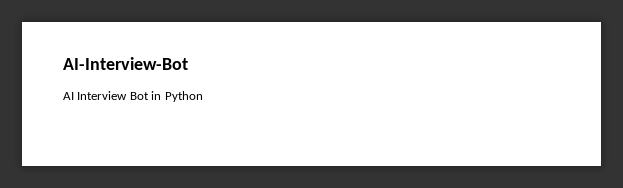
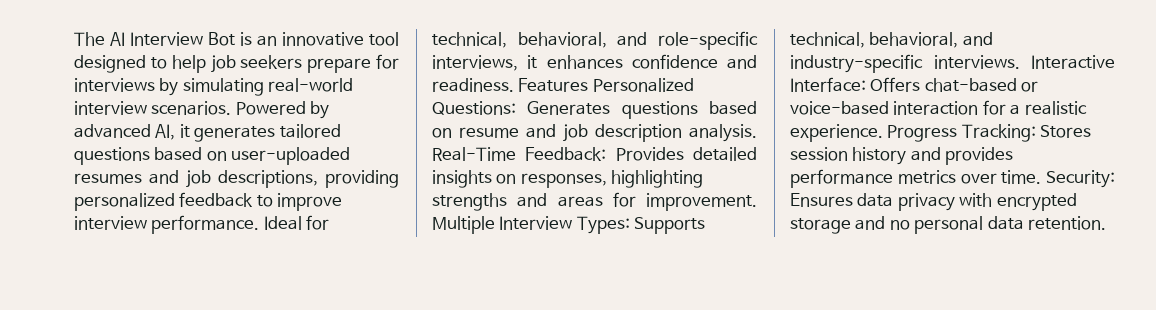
[63,57,188,70] AI-Interview-Bot // -> [74,32,105,46] The
[151,91,203,102] in Python -> [240,32,399,46] [74,54,399,73] [74,78,354,96] [74,101,330,119] [74,124,341,142] [74,147,351,165] [74,170,399,188] [74,192,343,211] [74,215,330,234] [432,31,758,50] [432,54,758,71] [432,78,694,92] [432,101,757,119] [432,124,758,142] [432,147,757,161] [432,170,704,188] [432,192,757,211] [432,216,706,234] [790,32,993,48] [790,54,1115,73] [790,77,1039,92] [790,100,1087,115] [790,124,1092,142] [790,147,1014,165] [790,169,1115,188] [790,193,1077,211] [790,216,1107,234] is an innovative tool designed to help job seekers prepare for interviews by simulating real-world interview scenarios. Powered by advanced AI, it generates tailored questions based on user-uploaded resumes and job descriptions, providing personalized feedback to improve interview performance. Ideal for technical, behavioral, and role-specific interviews, it enhances confidence and readiness. Features Personalized Questions: Generates questions based on resume and job description analysis. Real-Time Feedback: Provides detailed insights on responses, highlighting strengths and areas for improvement. Multiple Interview Types: Supports technical, behavioral, and industry-specific interviews. Interactive Interface: Offers chat-based or voice-based interaction for a realistic experience. Progress Tracking: Stores session history and provides performance metrics over time. Security: Ensures data privacy with encrypted storage and no personal data retention.

